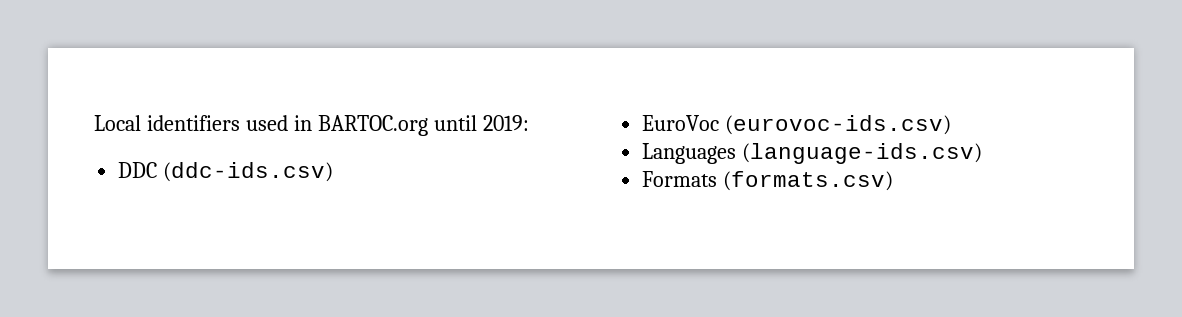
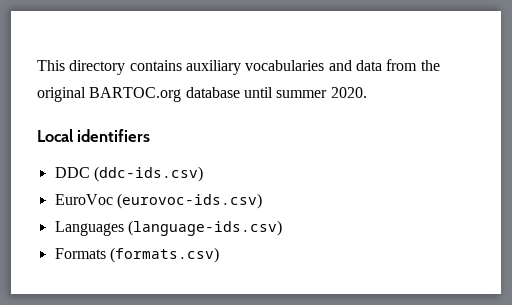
[94,115,529,136] Local identifiers used in BARTOC.org until 2019: -> [37,59,440,75] [37,87,367,102] [37,129,151,142] This directory contains auxiliary vocabularies and data from the original BARTOC.org database until summer 2020. // Local identifiers

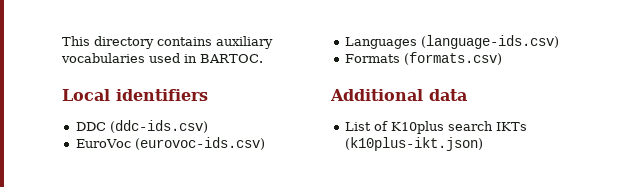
[328,59,440,71] [37,87,367,102] and data from the original BARTOC.org database until summer 2020. -> [149,53,263,63] used in BARTOC.
(219, 255) none -> [330,89,467,101] [344,121,527,134] [344,137,483,151] // Additional data // List of K10plus search IKTs (k10plus-ikt.json)

